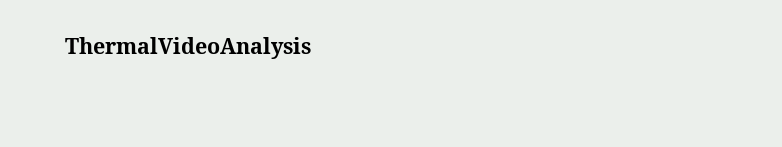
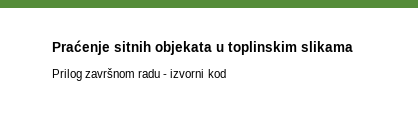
[65,37,311,59] ThermalVideoAnalysis -> [52,40,353,55] [52,68,226,81] Praćenje sitnih objekata u toplinskim slikama // Prilog završnom radu - izvorni kod

